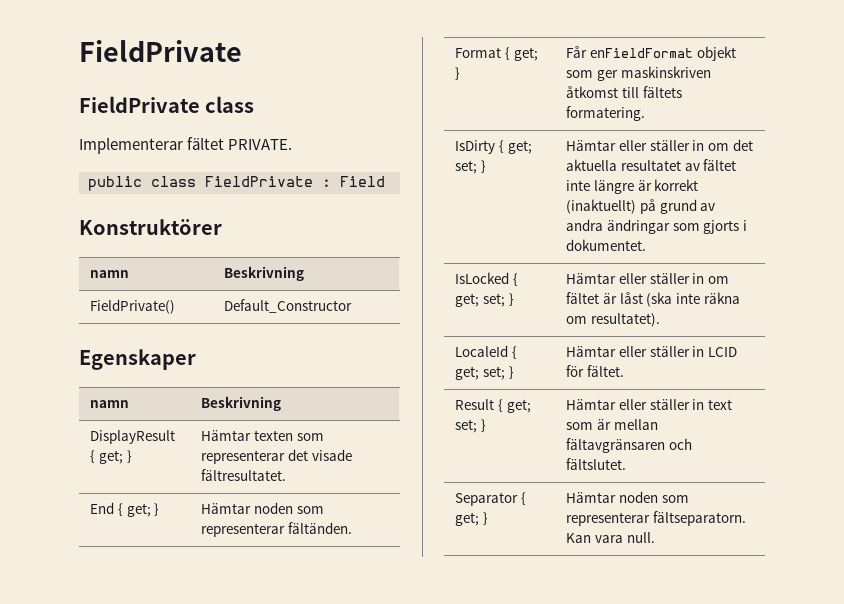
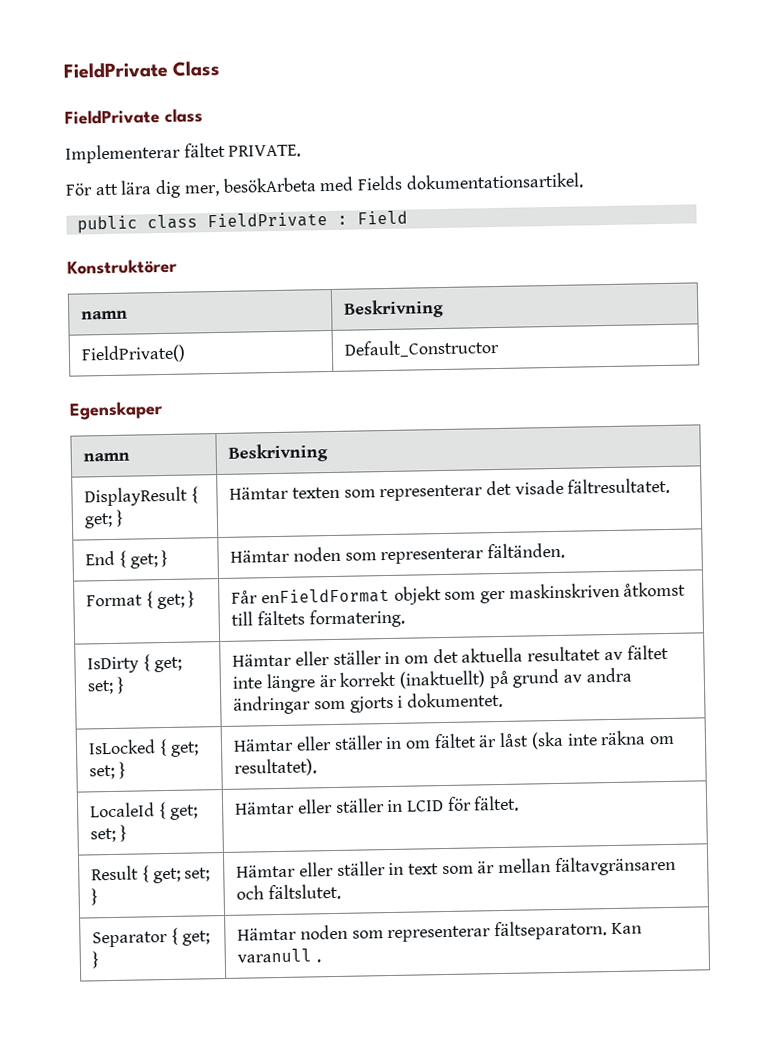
[79,40,242,62] FieldPrivate -> [63,60,221,79] FieldPrivate Class
(293, 144) none -> [65,172,584,199] // För att lära dig mer, besökArbeta med Fields dokumentationsartikel.
[595,532,655,543] vara null. -> [237,948,321,963] varanull .

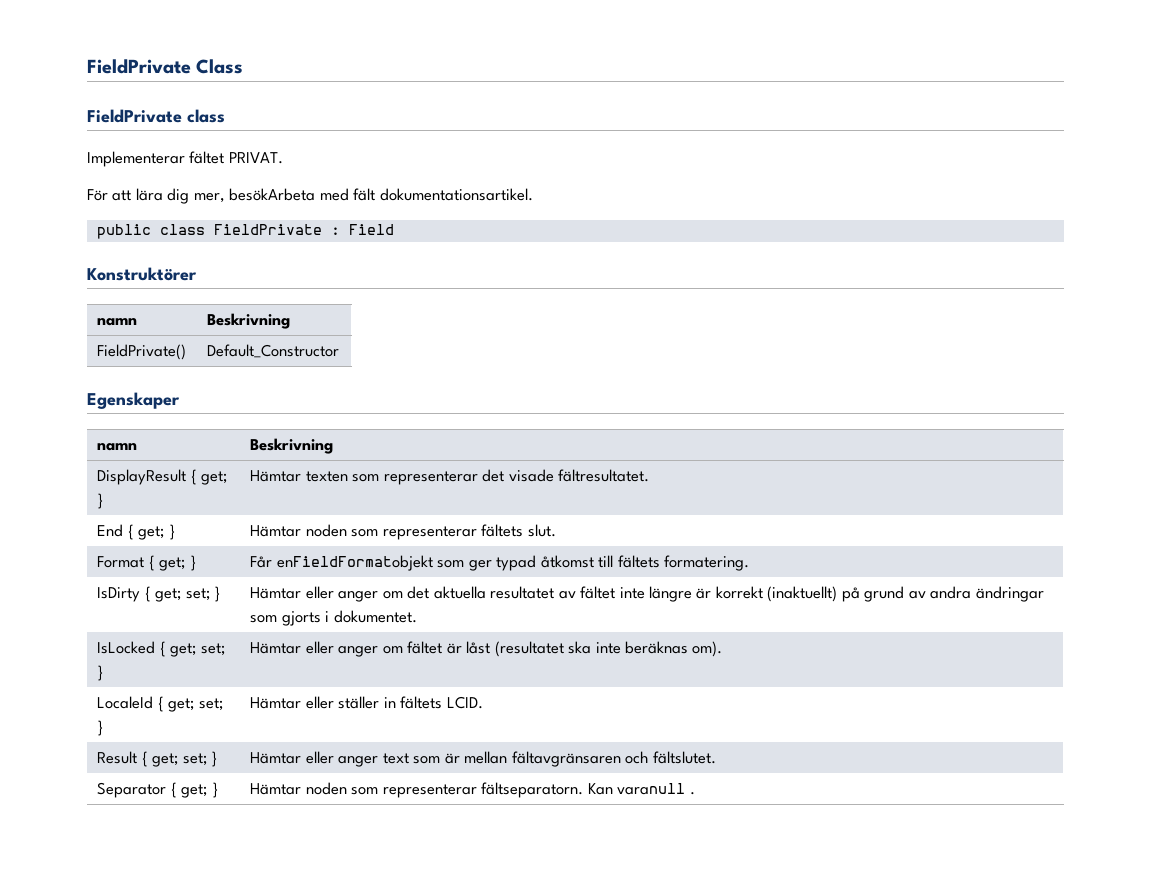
[228,144,302,158] PRIVATE. -> [228,152,283,164] PRIVAT.
[357,175,404,191] Fields -> [353,188,376,201] fält
[486,542,565,560] fältänden. -> [481,524,556,537] fältets slut.
[260,586,442,605] enFieldFormat objekt -> [276,555,433,571] enFieldFormatobjekt
[508,582,620,599] maskinskriven -> [496,555,537,571] typad
[332,650,401,666] ställer in -> [338,591,379,602] anger
[333,735,403,750] ställer in -> [338,646,379,657] anger
[530,730,676,750] [234,758,318,777] (ska inte räkna om resultatet). -> [494,641,723,657] (resultatet ska inte beräknas om).
[406,795,520,812] LCID för fältet. -> [400,696,483,709] fältets LCID.
[336,861,405,876] ställer in -> [338,756,379,767] anger

